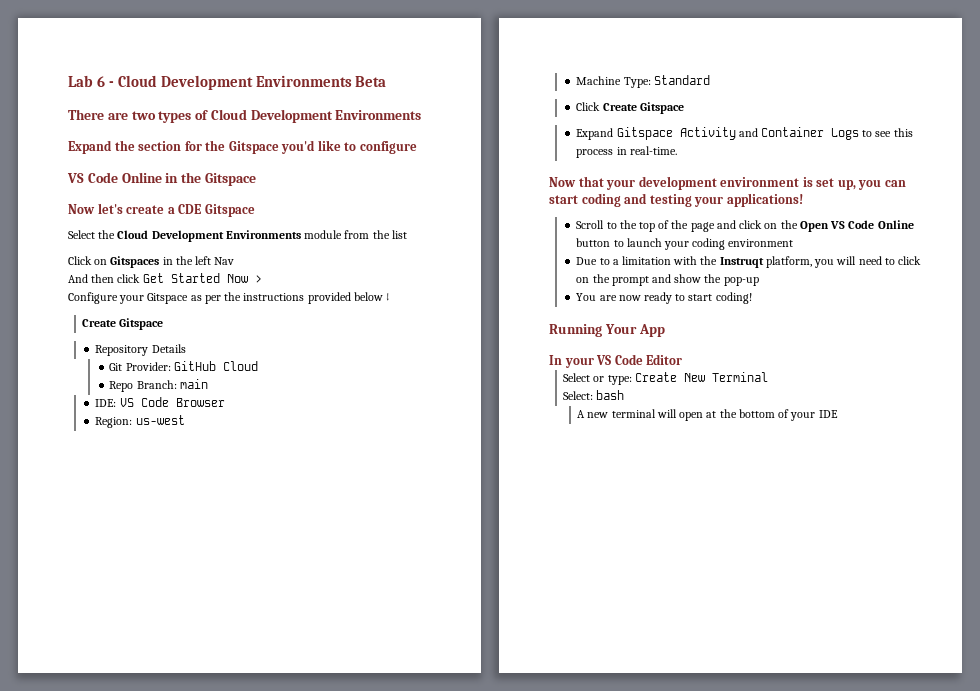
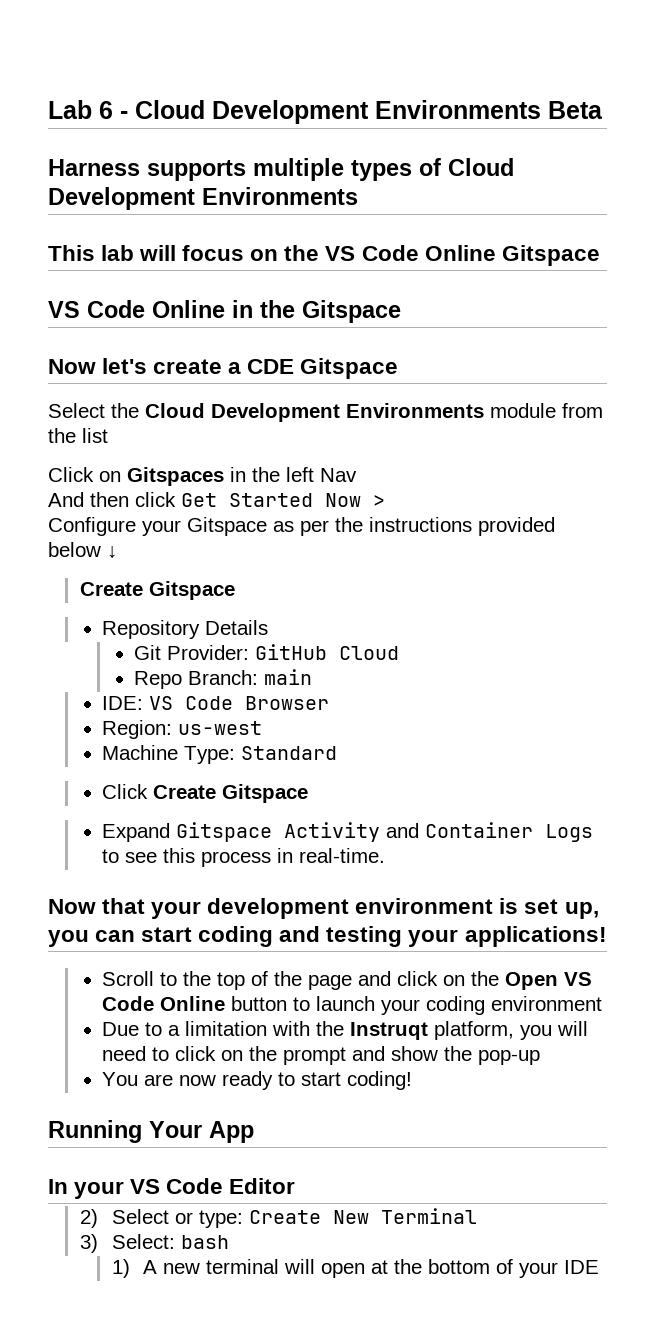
[68,109,156,120] There are two -> [48,158,344,181] Harness supports multiple
[68,140,417,154] Expand the section for the Gitspace you'd like to configure -> [48,245,600,266] This lab will focus on the VS Code Online Gitspace
(683, 359) none -> [79,1209,98,1228] 2)
(768, 377) none -> [79,1234,98,1253] 3)
(625, 395) none -> [111,1259,130,1278] 1)

